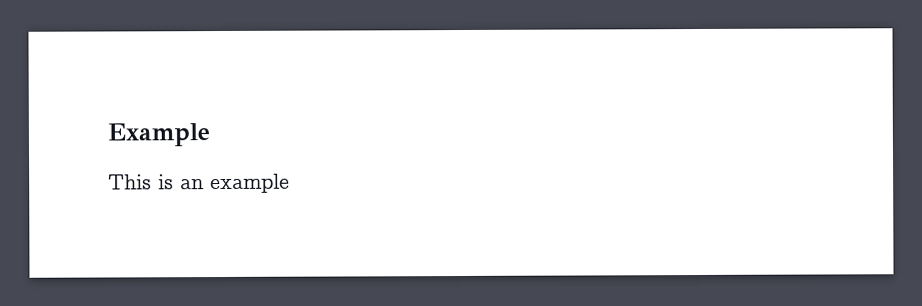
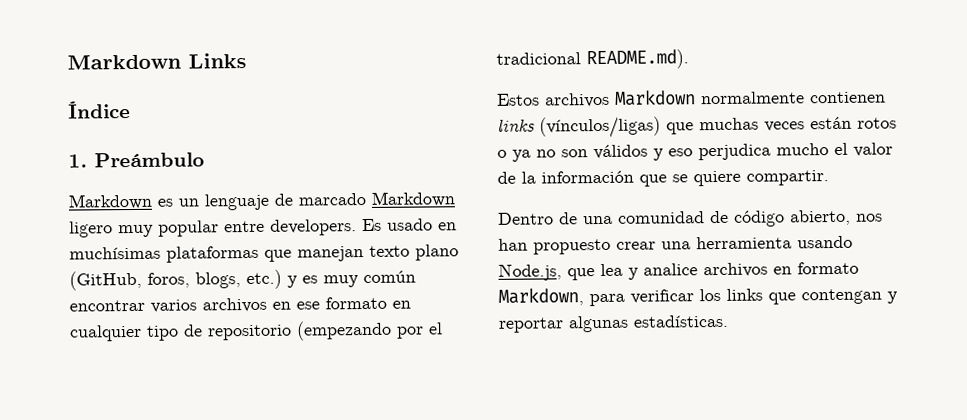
[107,123,210,147] [108,173,290,194] Example // This is an example -> [67,53,247,70] [68,101,131,119] [68,152,205,168] [68,191,455,211] [69,218,457,238] [69,244,459,263] [69,269,416,291] [69,296,411,313] [69,320,443,342] [496,49,689,70] [497,89,886,108] [497,116,897,139] [497,142,893,162] [497,170,829,187] [498,209,883,227] [498,235,853,255] [498,261,859,281] [498,287,898,307] [498,314,729,333] Markdown Links // Índice // 1. Preámbulo // Markdown es un lenguaje de marcado Markdown ligero muy popular entre developers. Es usado en muchísimas plataformas que manejan texto plano (GitHub, foros, blogs, etc.) y es muy común encontrar varios archivos en ese formato en cualquier tipo de repositorio (empezando por el tradicional README.md). // Estos archivos Markdown normalmente contienen links (vínculos/ligas) que muchas veces están rotos o ya no son válidos y eso perjudica mucho el valor de la información que se quiere compartir. // Dentro de una comunidad de código abierto, nos han propuesto crear una herramienta usando Node.js, que lea y analice archivos en formato Markdown, para verificar los links que contengan y reportar algunas estadísticas.

